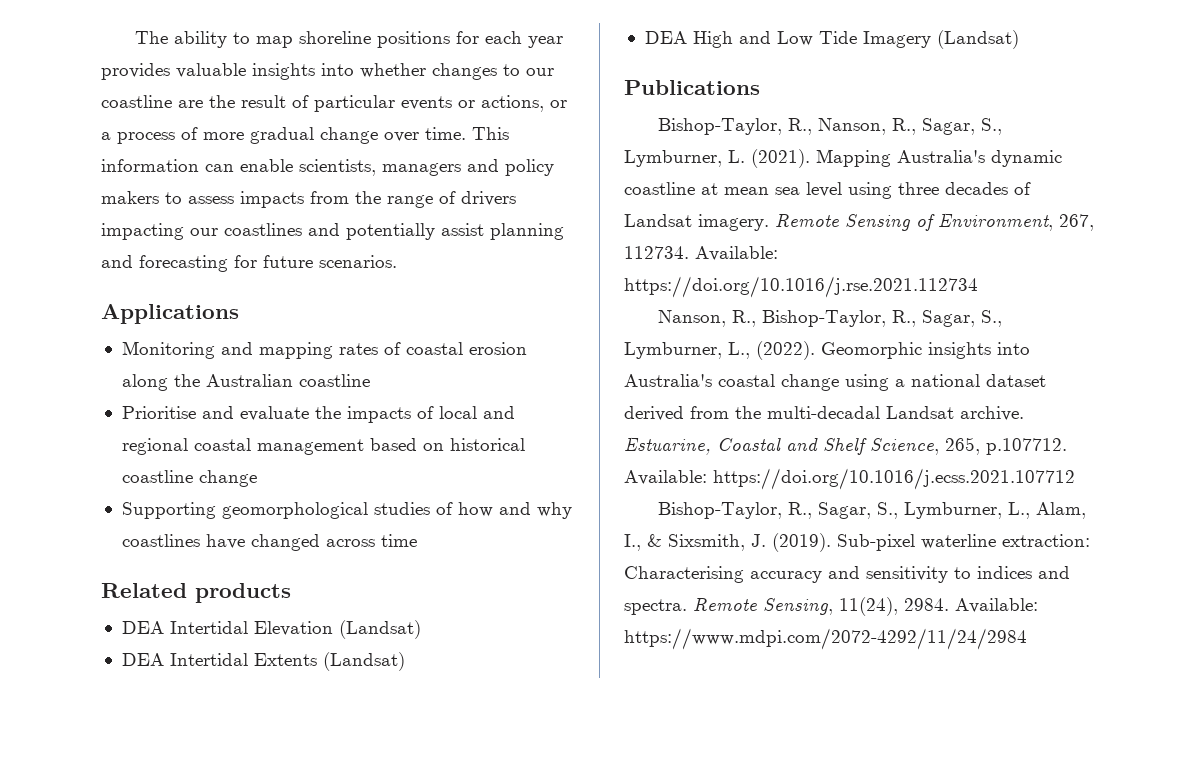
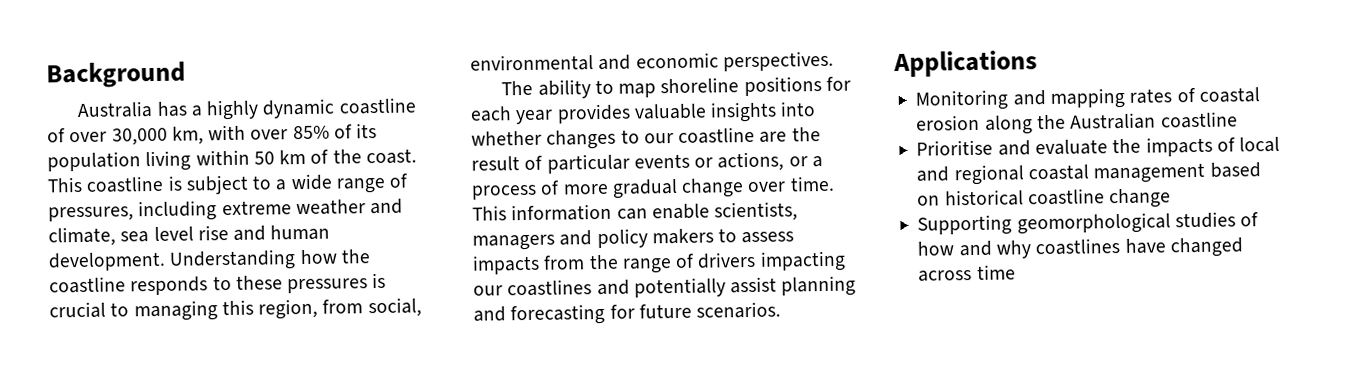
(134, 37) none -> [46,61,186,89] [77,97,416,121] [47,122,378,146] [47,148,417,172] [47,173,409,195] [48,198,404,222] [48,224,331,247] [48,249,370,272] [49,272,387,296] [49,297,422,322] [470,50,834,72] Background // Australia has a highly dynamic coastline of over 30,000 km, with over 85% of its population living within 50 km of the coast. This coastline is subject to a wide range of pressures, including extreme weather and climate, sea level rise and human development. Understanding how the coastline responds to these pressures is crucial to managing this region, from social, environmental and economic perspectives. //
[101,583,291,603] [121,620,421,639] [121,652,405,671] [644,30,1019,49] [624,80,760,95] [657,118,1002,135] [624,149,1062,168] [624,182,1031,199] [624,213,1094,231] [624,246,778,261] [624,276,978,298] [657,310,1002,327] [624,341,1030,360] [624,374,1046,391] [624,406,1024,421] [624,437,1067,455] [624,468,1075,490] [657,502,1086,519] [624,533,1090,552] [624,566,1070,583] [624,597,1038,616] [624,628,1027,650] // Related products // DEA Intertidal Elevation (Landsat) // DEA Intertidal Extents (Landsat) // DEA High and Low Tide Imagery (Landsat) // Publications // Bishop-Taylor, R., Nanson, R., Sagar, S., Lymburner, L. (2021). Mapping Australia's dynamic coastline at mean sea level using three decades of Landsat imagery. Remote Sensing of Environment, 267, 112734. Available: https://doi.org/10.1016/j.rse.2021.112734 // Nanson, R., Bishop-Taylor, R., Sagar, S., Lymburner, L., (2022). Geomorphic insights into Australia's coastal change using a national dataset derived from the multi-decadal Landsat archive. Estuarine, Coastal and Shelf Science, 265, p.107712. Available: https://doi.org/10.1016/j.ecss.2021.107712 // Bishop-Taylor, R., Sagar, S., Lymburner, L., Alam, I., & Sixsmith, J. (2019). Sub-pixel waterline extraction: Characterising accuracy and sensitivity to indices and spectra. Remote Sensing, 11(24), 2984. Available: https://www.mdpi.com/2072-4292/11/24/2984 -> (1016, 272) none

